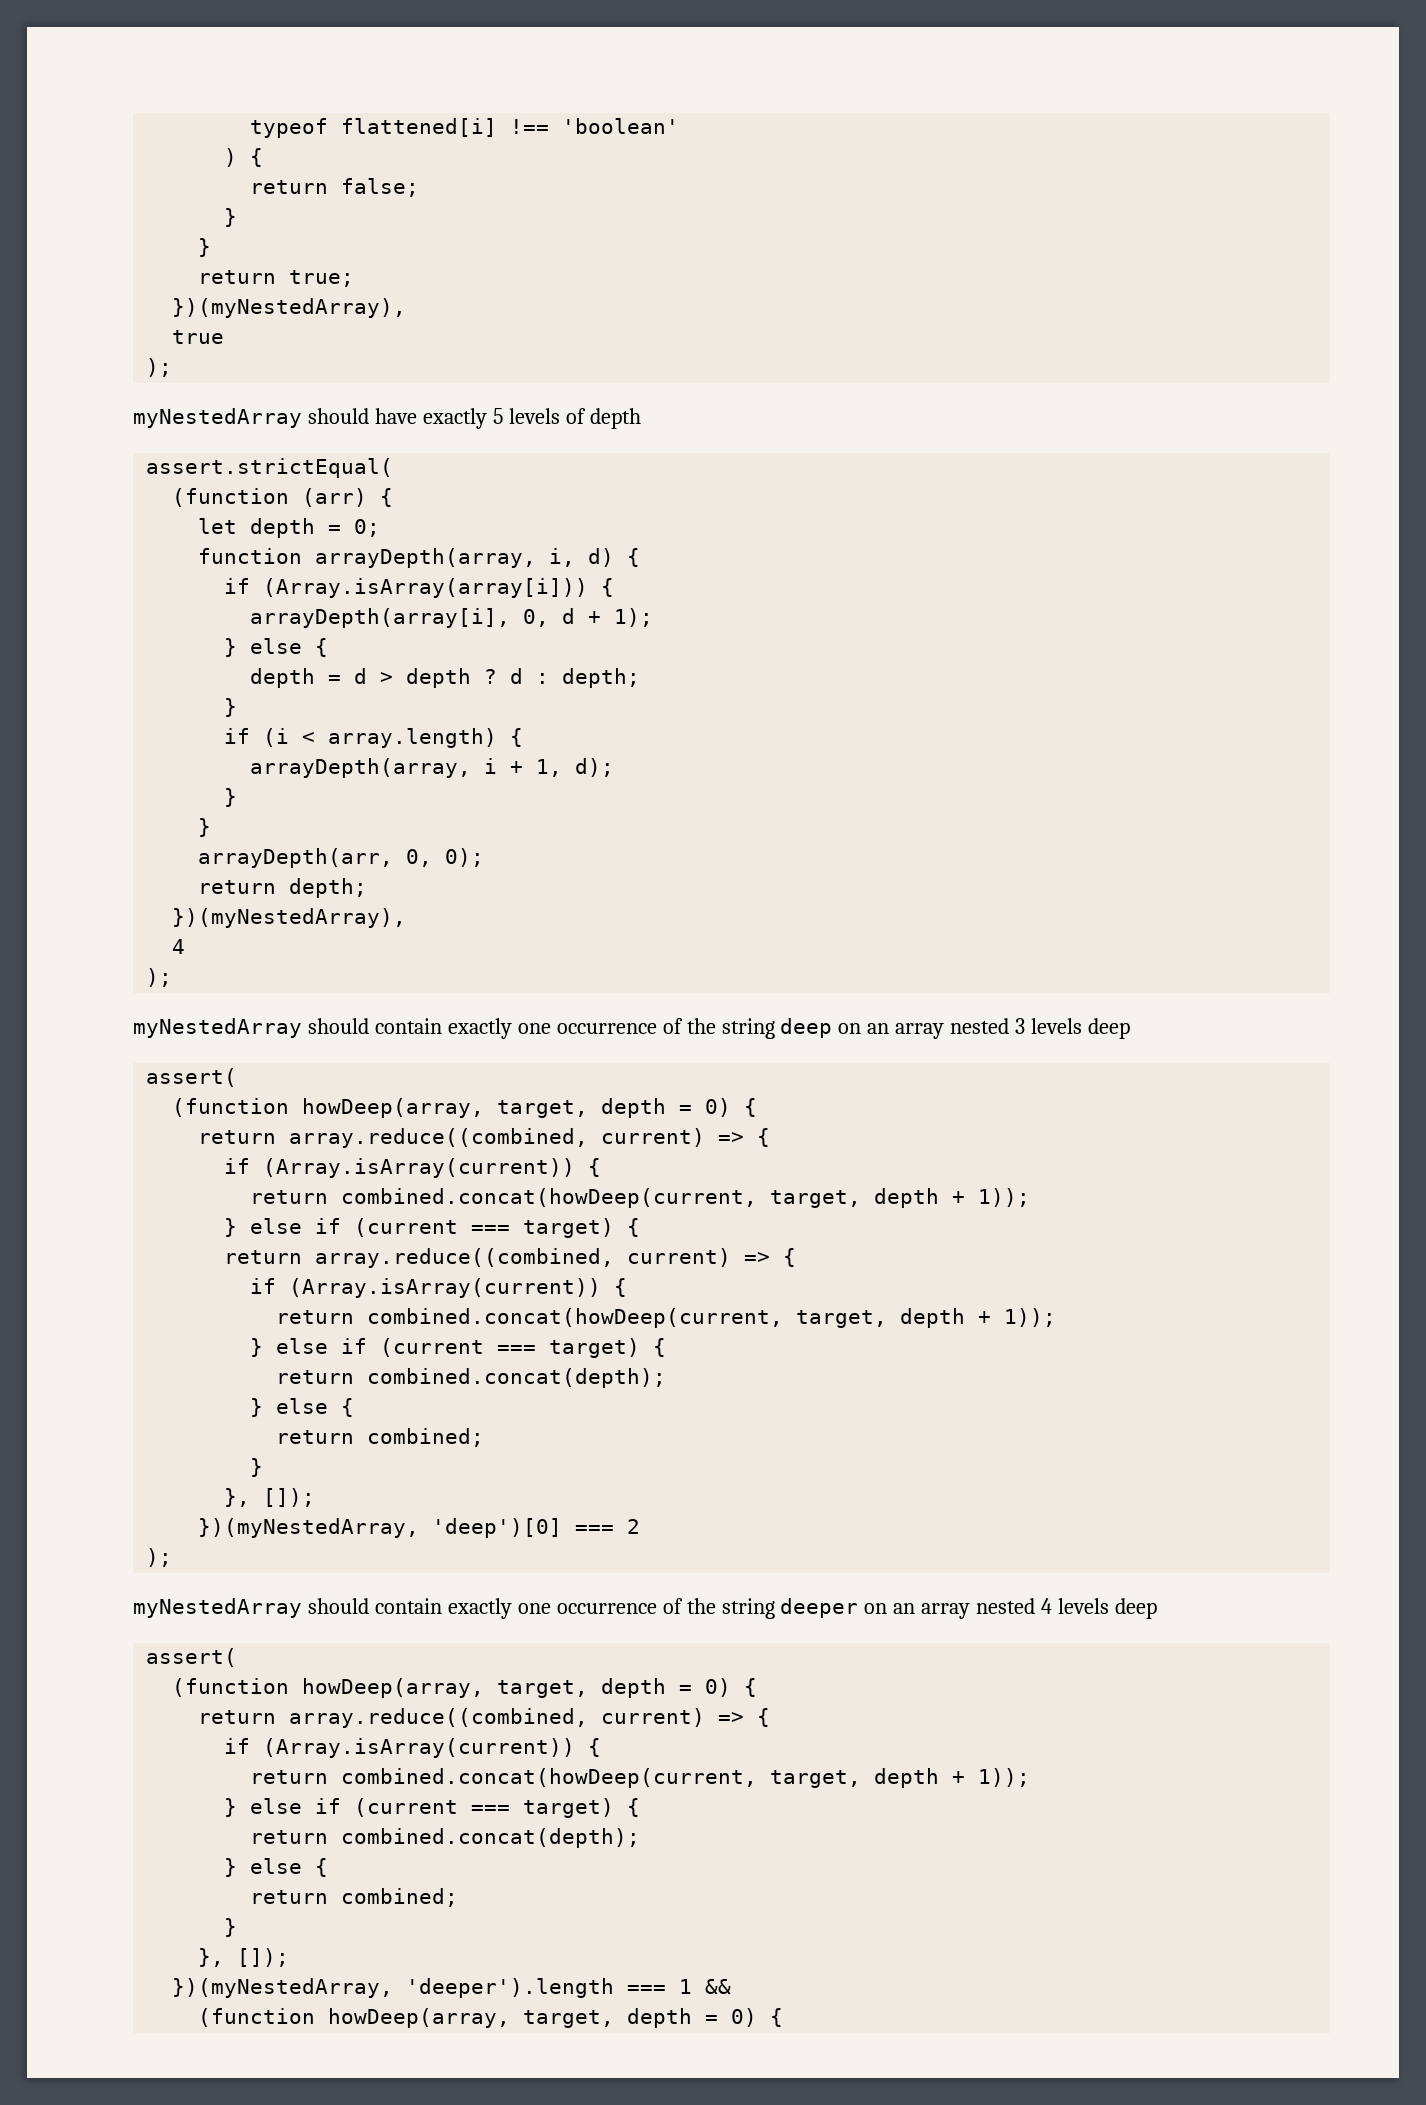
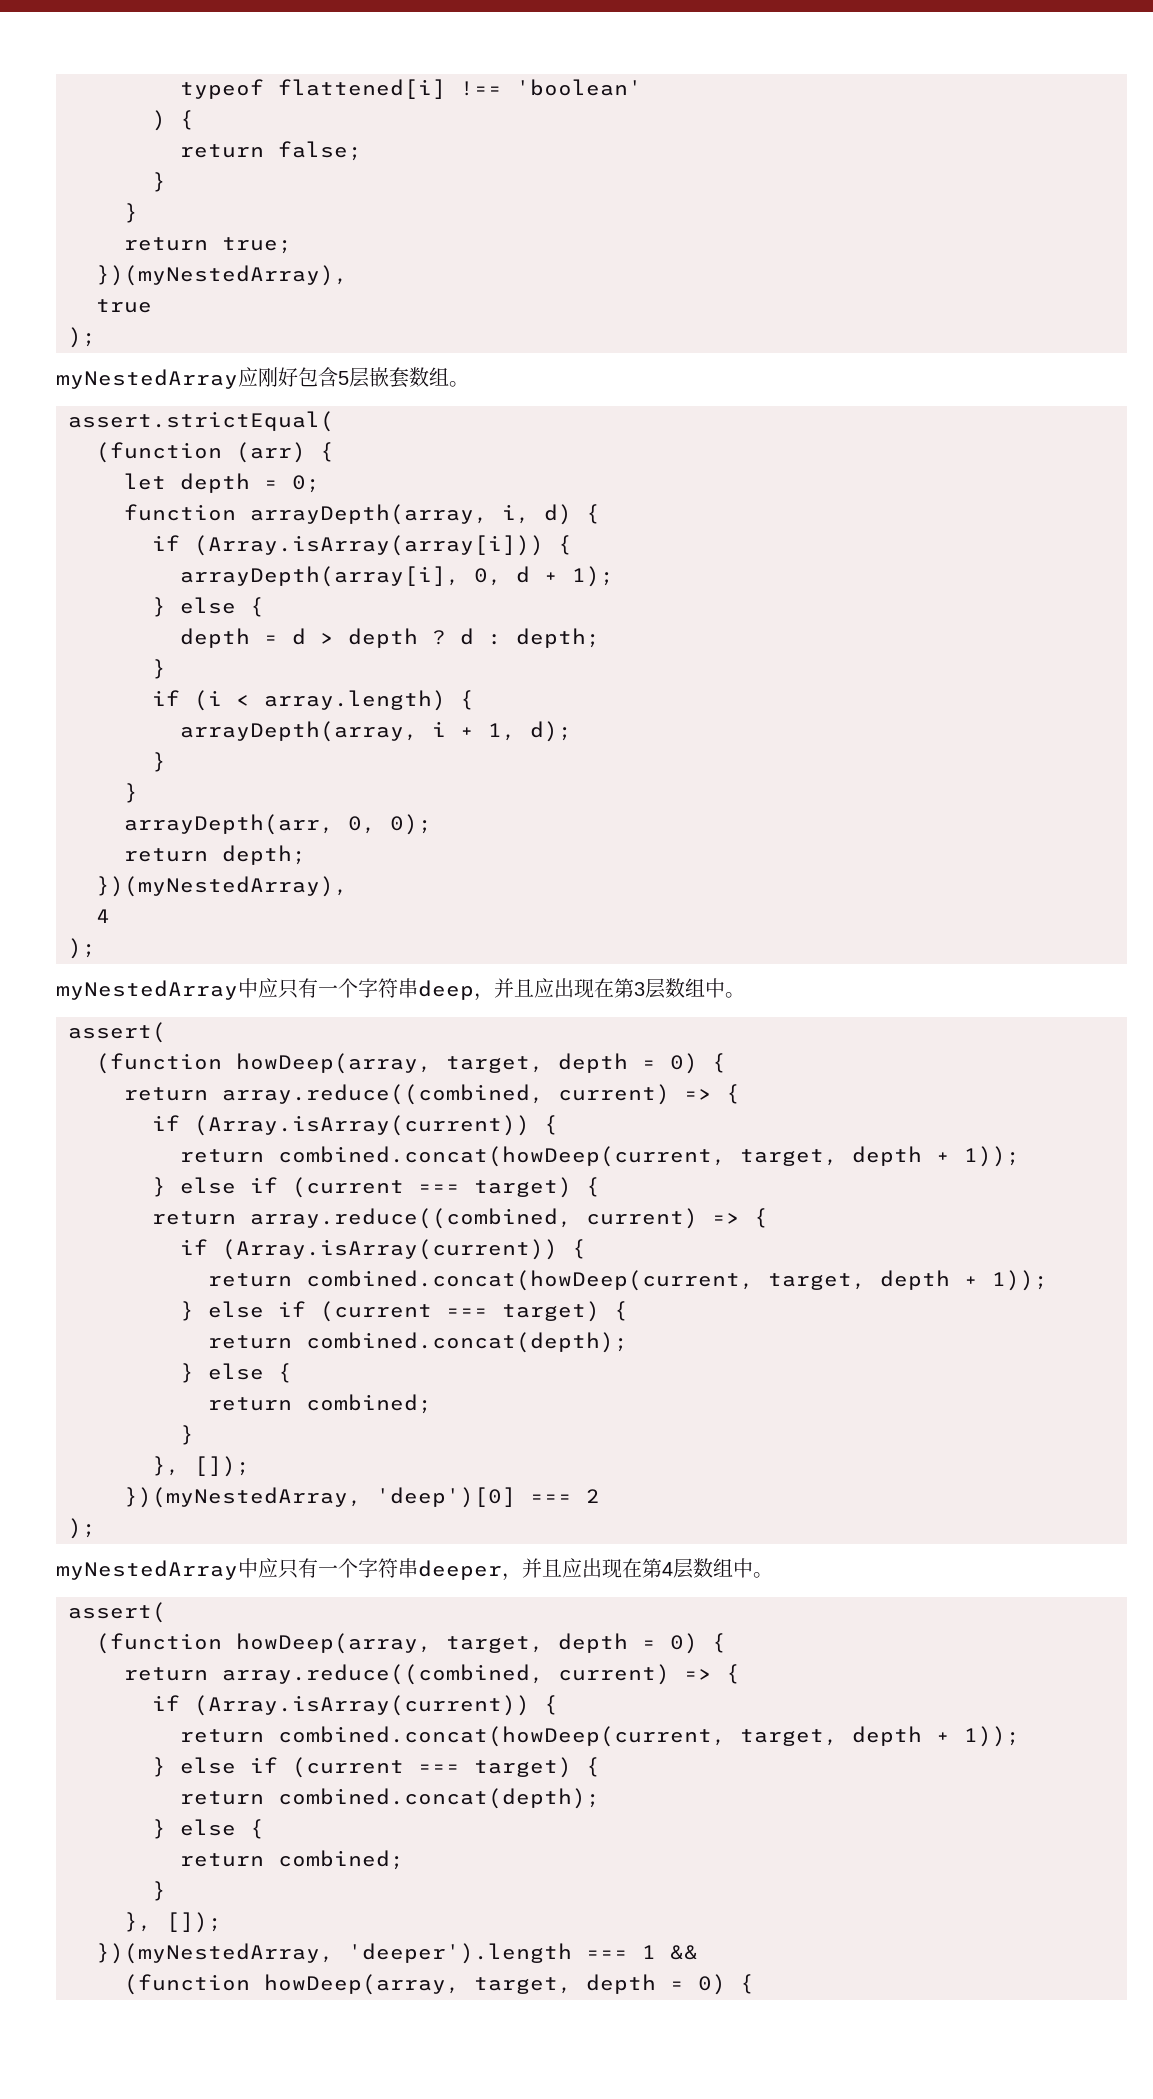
[307,408,641,429] should have exactly 5 levels of depth -> [238,367,469,388] 应刚好包含5层嵌套数组。
[307,1018,1131,1039] should contain exactly one occurrence of the string deep on an array nested 3 levels deep -> [238,978,745,1001] 中应只有一个字符串deep，并且应出现在第3层数组中。
[307,1598,1158,1619] should contain exactly one occurrence of the string deeper on an array nested 4 levels deep -> [238,1558,773,1581] 中应只有一个字符串deeper，并且应出现在第4层数组中。

